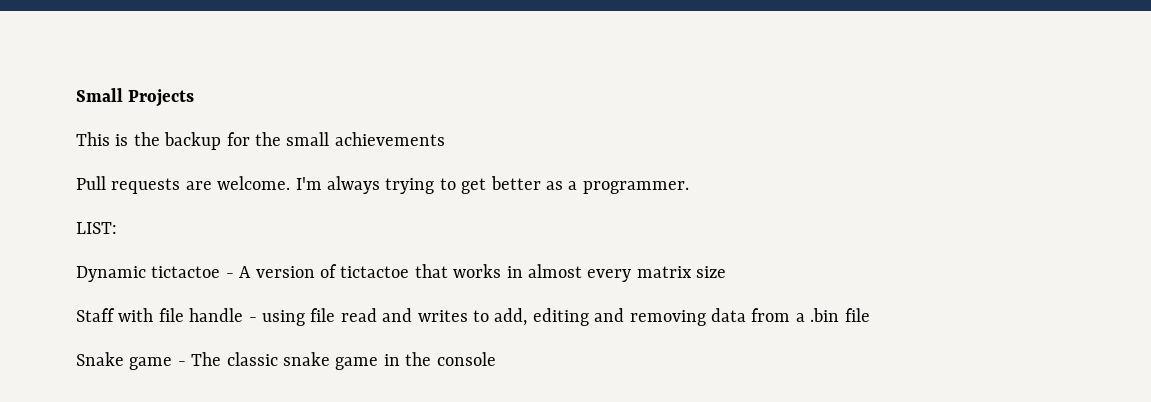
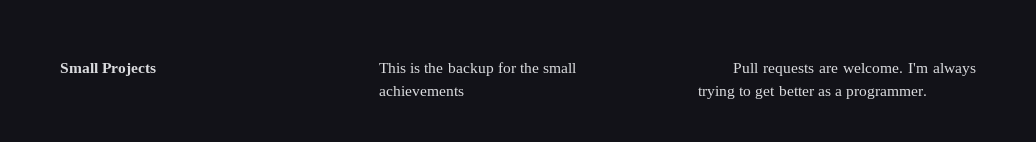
[76,222,117,234] [76,264,727,282] [76,308,870,326] [76,352,496,370] // LIST: // Dynamic tictactoe - A version of tictactoe that works in almost every matrix size // Staff with file handle - using file read and writes to add, editing and removing data from a .bin file // Snake game - The classic snake game in the console -> (928, 93) none

